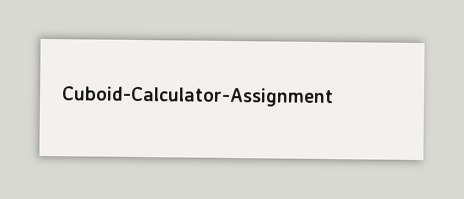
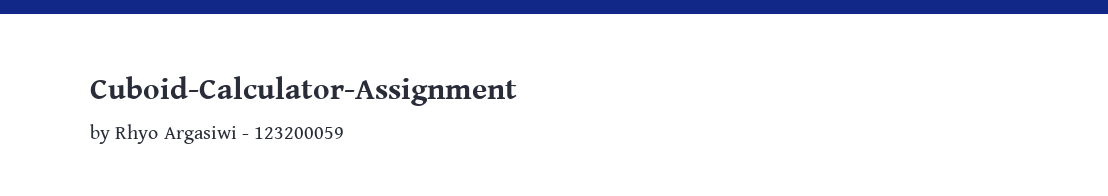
(334, 97) none -> [90,124,345,144] // by Rhyo Argasiwi - 123200059

